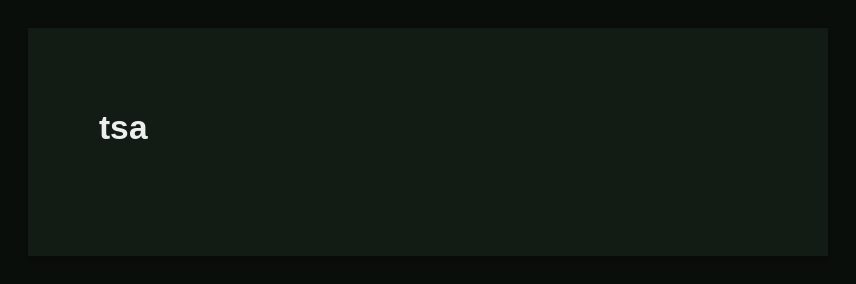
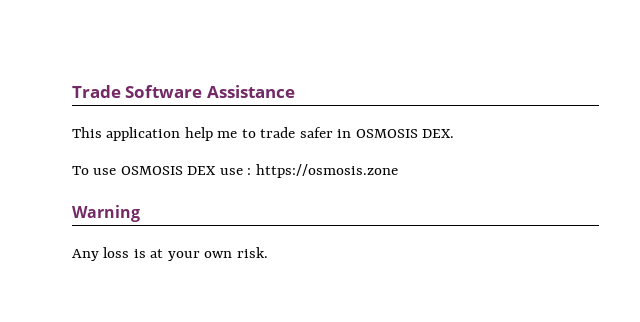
[99,117,148,139] tsa -> [72,85,295,98] [72,127,455,141] [72,164,398,178] [72,205,140,222] [72,247,268,261] Trade Software Assistance // This application help me to trade safer in OSMOSIS DEX. // To use OSMOSIS DEX use : https://osmosis.zone // Warning // Any loss is at your own risk.

